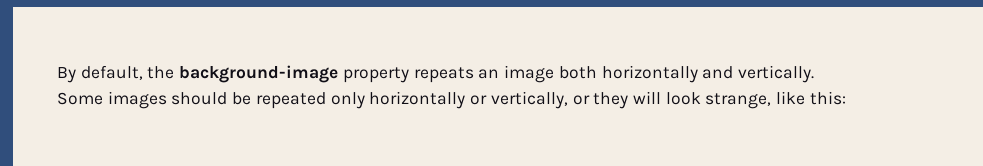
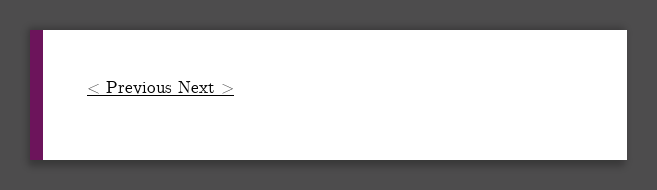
[57,65,814,83] [57,91,846,109] By default, the background-image property repeats an image both horizontally and vertically. // Some images should be repeated only horizontally or vertically, or they will look strange, like this: -> [87,81,234,95] < Previous Next >

